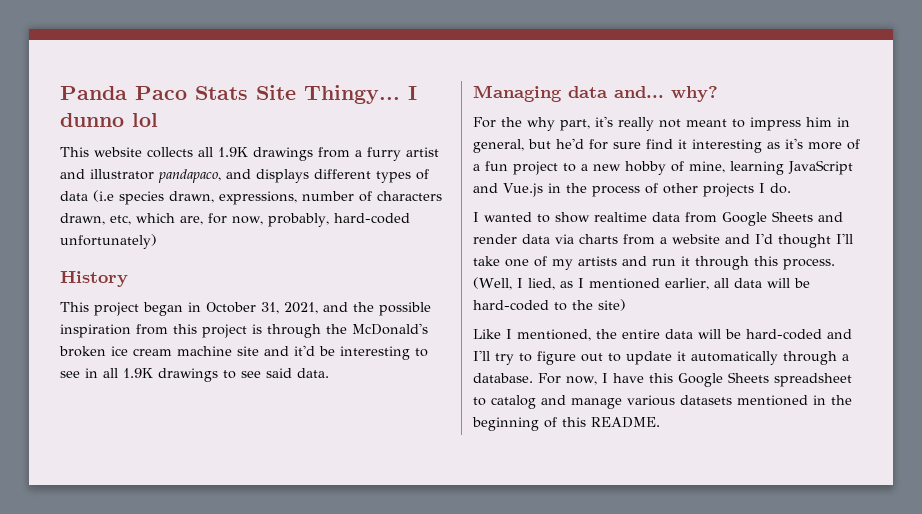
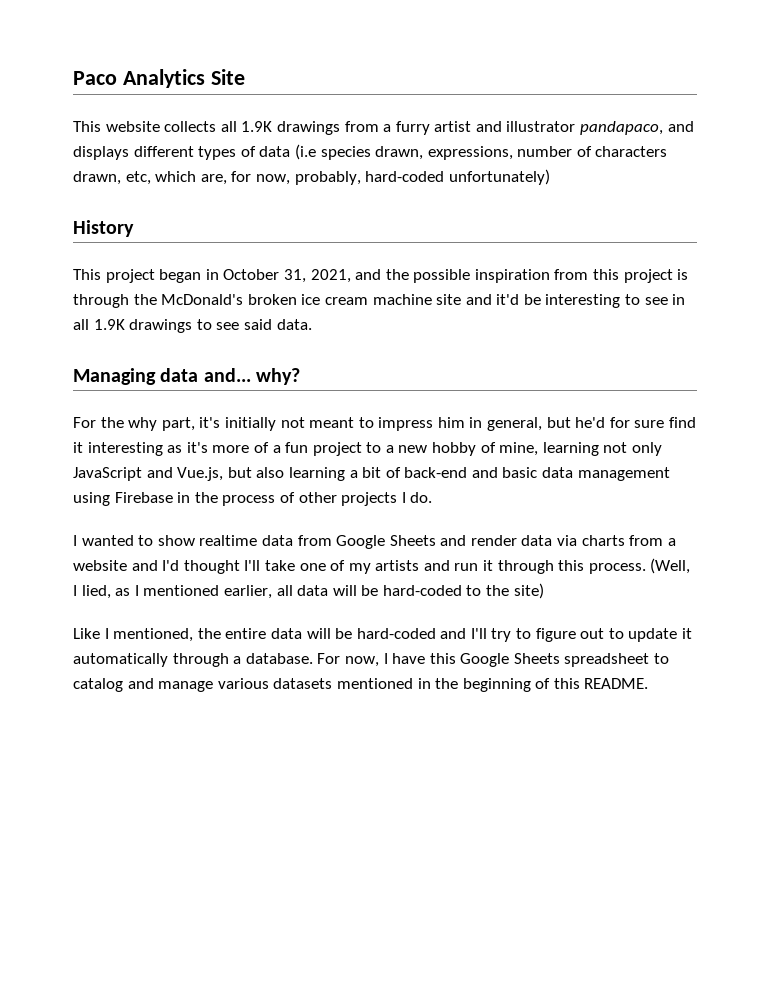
[60,85,417,104] [60,113,158,127] Panda Paco Stats Site Thingy... I dunno lol -> [73,69,245,88] Paco Analytics Site
[618,117,654,131] really -> [224,417,276,431] initially
[788,160,853,175] [473,183,543,197] JavaScript and Vue.js -> [603,442,663,456] [73,467,670,481] [73,492,173,506] not only JavaScript and Vue.js, but also learning a bit of back-end and basic data management using Firebase

